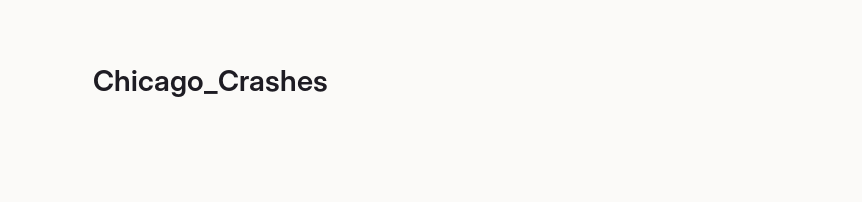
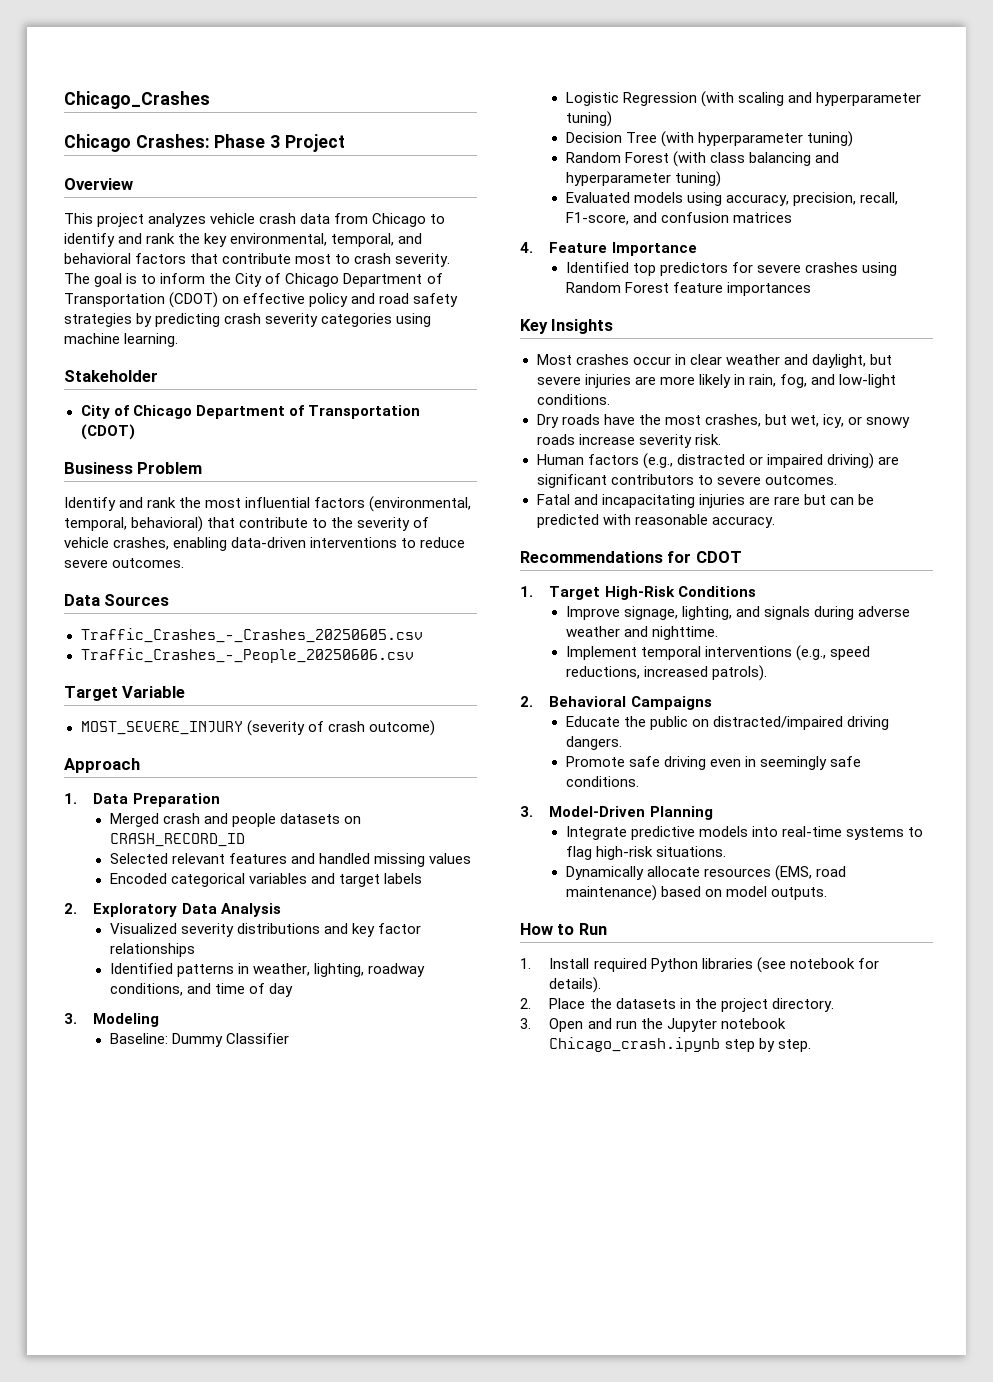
(328, 83) none -> [64,134,345,152] [64,178,133,190] [64,213,446,227] [64,233,423,247] [64,253,451,267] [64,273,443,287] [64,292,459,308] [64,313,432,327] [64,333,179,347] [64,370,158,382] [80,405,420,419] [80,424,135,440] [64,462,203,474] [64,496,472,512] [64,516,430,532] [64,537,466,551] [64,558,185,568] [64,594,170,606] [80,628,423,643] [80,648,414,663] [64,686,186,701] [80,720,435,736] [64,758,140,773] [64,793,220,807] [109,813,362,827] [109,833,245,847] [109,853,472,867] [109,873,423,887] [64,903,281,917] [109,923,422,937] [109,943,195,957] [109,963,426,977] [109,983,294,997] [64,1013,160,1027] [109,1033,290,1047] [565,91,922,107] [565,111,612,127] [565,131,854,147] [565,151,840,167] [565,171,722,187] [565,192,899,206] [565,212,793,225] [520,242,697,256] [565,262,898,276] [565,282,812,296] [520,319,614,334] [536,354,892,368] [536,374,896,388] [536,394,610,405] [536,414,910,428] [536,434,721,448] [536,453,899,469] [536,474,837,488] [536,494,874,508] [536,514,775,528] [520,551,742,563] [520,586,756,600] [565,606,911,620] [565,626,719,640] [565,645,871,661] [565,665,768,681] [520,696,712,710] [565,716,890,730] [565,736,622,750] [565,756,862,770] [565,776,639,787] [520,806,713,820] [565,826,924,840] [565,846,727,860] [565,865,847,881] [565,885,828,901] [520,923,607,935] [520,957,879,973] [549,977,602,993] [520,998,834,1012] [520,1018,786,1032] [549,1037,811,1052] // Chicago Crashes: Phase 3 Project // Overview // This project analyzes vehicle crash data from Chicago to identify and rank the key environmental, temporal, and behavioral factors that contribute most to crash severity. The goal is to inform the City of Chicago Department of Transportation (CDOT) on effective policy and road safety strategies by predicting crash severity categories using machine learning. // Stakeholder // City of Chicago Department of Transportation (CDOT) // Business Problem // Identify and rank the most influential factors (environmental, temporal, behavioral) that contribute to the severity of vehicle crashes, enabling data-driven interventions to reduce severe outcomes. // Data Sources // Traffic_Crashes_-_Crashes_20250605.csv // Traffic_Crashes_-_People_20250606.csv // Target Variable // MOST_SEVERE_INJURY (severity of crash outcome) // Approach // 1. Data Preparation // Merged crash and people datasets on CRASH_RECORD_ID // Selected relevant features and handled missing values // Encoded categorical variables and target labels // 2. Exploratory Data Analysis // Visualized severity distributions and key factor relationships // Identified patterns in weather, lighting, roadway conditions, and time of day // 3. Modeling // Baseline: Dummy Classifier // Logistic Regression (with scaling and hyperparameter tuning) // Decision Tree (with hyperparameter tuning) // Random Forest (with class balancing and hyperparameter tuning) // Evaluated models using accuracy, precision, recall, F1-score, and confusion matrices // 4. Feature Importance // Identified top predictors for severe crashes using Random Forest feature importances // Key Insights // Most crashes occur in clear weather and daylight, but severe injuries are more likely in rain, fog, and low-light conditions. // Dry roads have the most crashes, but wet, icy, or snowy roads increase severity risk. // Human factors (e.g., distracted or impaired driving) are significant contributors to severe outcomes. // Fatal and incapacitating injuries are rare but can be predicted with reasonable accuracy. // Recommendations for CDOT // 1. Target High-Risk Conditions // Improve signage, lighting, and signals during adverse weather and nighttime. // Implement temporal interventions (e.g., speed reductions, increased patrols). // 2. Behavioral Campaigns // Educate the public on distracted/impaired driving dangers. // Promote safe driving even in seemingly safe conditions. // 3. Model-Driven Planning // Integrate predictive models into real-time systems to flag high-risk situations. // Dynamically allocate resources (EMS, road maintenance) based on model outputs. // How to Run // 1. Install required Python libraries (see notebook for details). // 2. Place the datasets in the project directory. // 3. Open and run the Jupyter notebook Chicago_crash.ipynb step by step.

